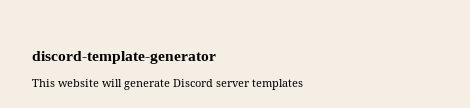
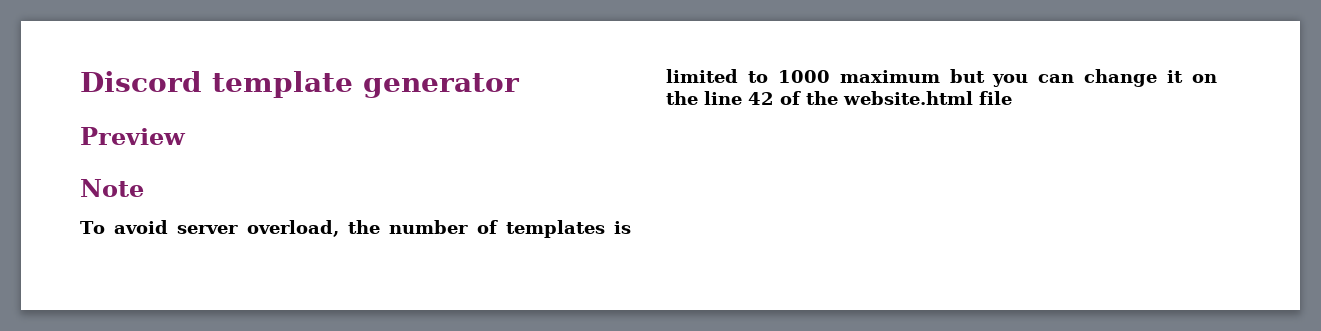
[32,51,216,64] [32,79,303,90] discord-template-generator // This website will generate Discord server templates -> [80,71,520,98] [80,127,186,145] [80,179,144,197] [80,220,631,238] [666,69,1217,87] [666,91,1012,105] Discord template generator // Preview // Note // To avoid server overload, the number of templates is limited to 1000 maximum but you can change it on the line 42 of the website.html file

